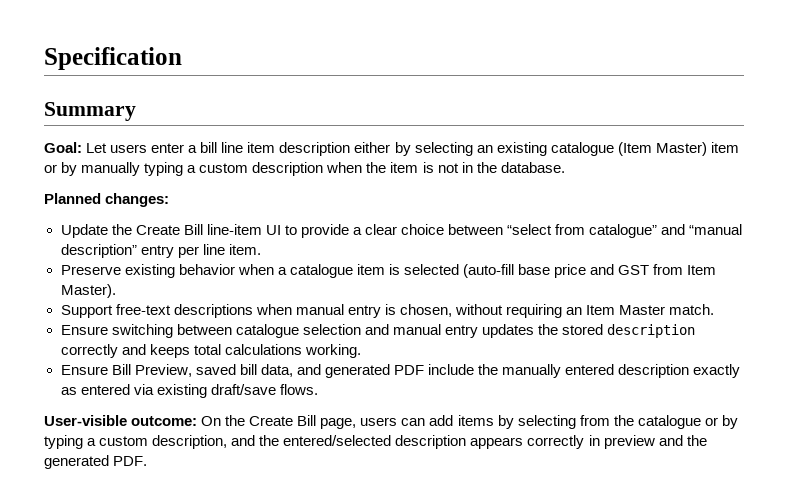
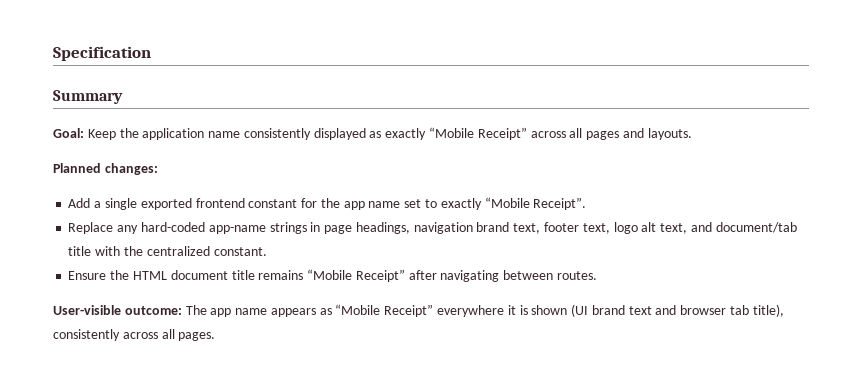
[86,142,739,156] [44,162,565,176] [44,193,170,207] [60,224,743,238] [60,244,261,258] [60,264,717,278] [60,284,116,298] [60,304,715,318] [60,324,696,338] [60,344,361,358] [60,364,741,378] [60,384,318,398] [44,415,738,429] [44,435,707,449] [44,455,148,469] Let users enter a bill line item description either by selecting an existing catalogue (Item Master) item or by manually typing a custom description when the item is not in the database. // Planned changes: // Update the Create Bill line-item UI to provide a clear choice between “select from catalogue” and “manual description” entry per line item. // Preserve existing behavior when a catalogue item is selected (auto-fill base price and GST from Item Master). // Support free-text descriptions when manual entry is chosen, without requiring an Item Master match. // Ensure switching between catalogue selection and manual entry updates the stored description correctly and keeps total calculations working. // Ensure Bill Preview, saved bill data, and generated PDF include the manually entered description exactly as entered via existing draft/save flows. // User-visible outcome: On the Create Bill page, users can add items by selecting from the catalogue or by typing a custom description, and the entered/selected description appears correctly in preview and the generated PDF. -> [87,127,692,140] [53,163,158,175] [68,197,587,210] [68,222,797,234] [68,246,267,256] [68,269,597,282] [53,304,784,317] [53,329,216,341] Keep the application name consistently displayed as exactly “Mobile Receipt” across all pages and layouts. // Planned changes: // Add a single exported frontend constant for the app name set to exactly “Mobile Receipt”. // Replace any hard-coded app-name strings in page headings, navigation brand text, footer text, logo alt text, and document/tab title with the centralized constant. // Ensure the HTML document title remains “Mobile Receipt” after navigating between routes. // User-visible outcome: The app name appears as “Mobile Receipt” everywhere it is shown (UI brand text and browser tab title), consistently across all pages.

